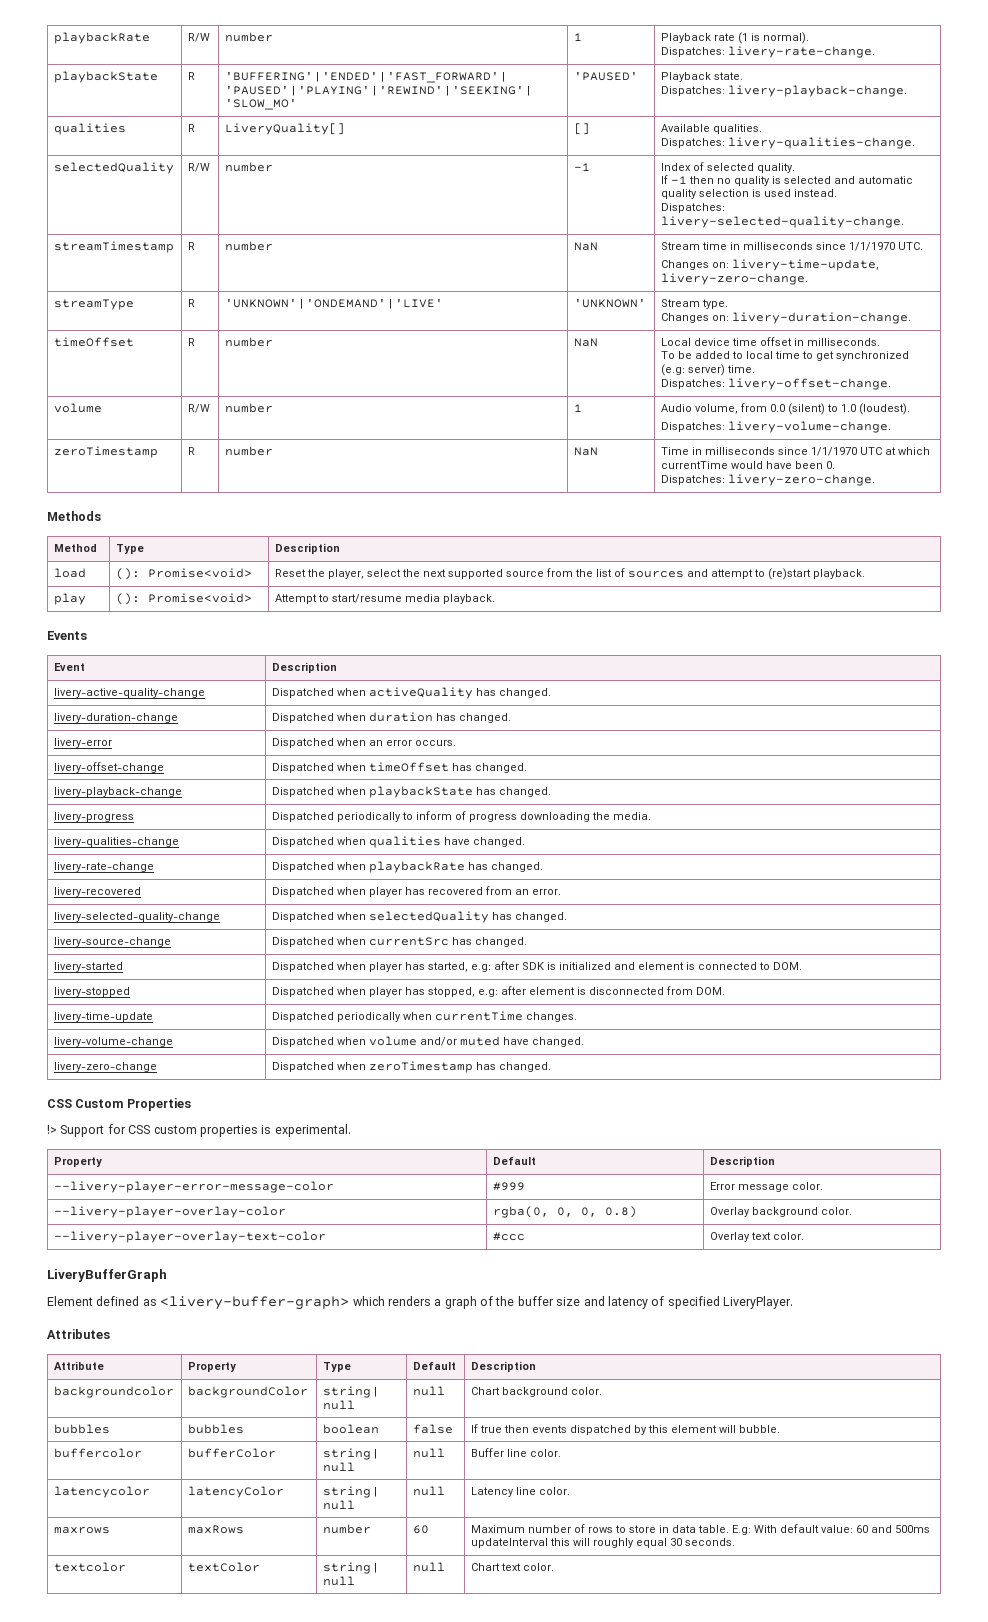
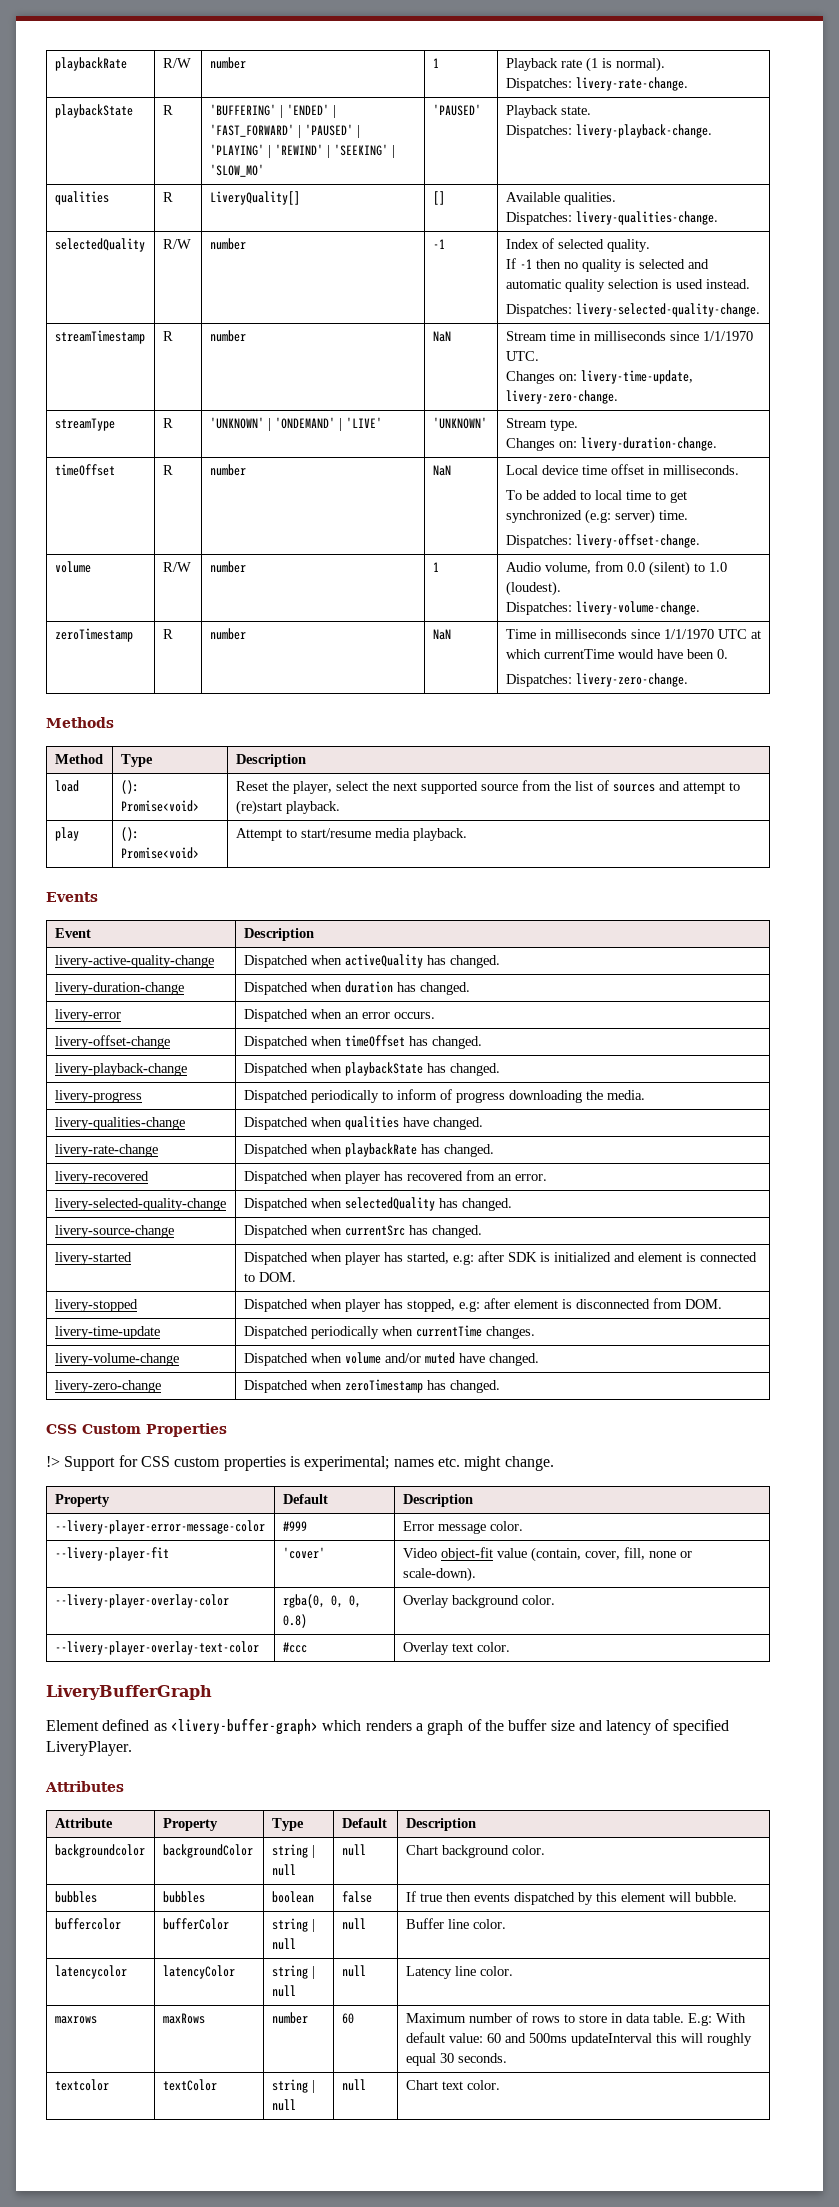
[274,1124,351,1137] experimental. -> [304,1456,554,1471] experimental; names etc. might change.
(823, 1186) none -> [54,1547,169,1561] [282,1547,325,1559] [402,1547,692,1562] [402,1567,476,1582] // --livery-player-fit | 'cover' | Video object-fit value (contain, cover, fill, none or scale-down).

